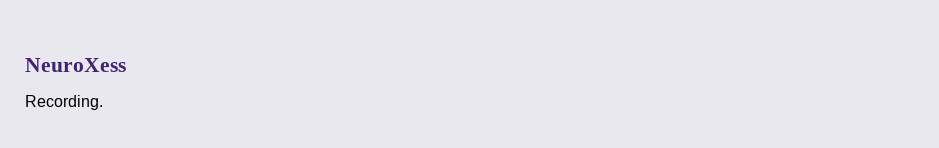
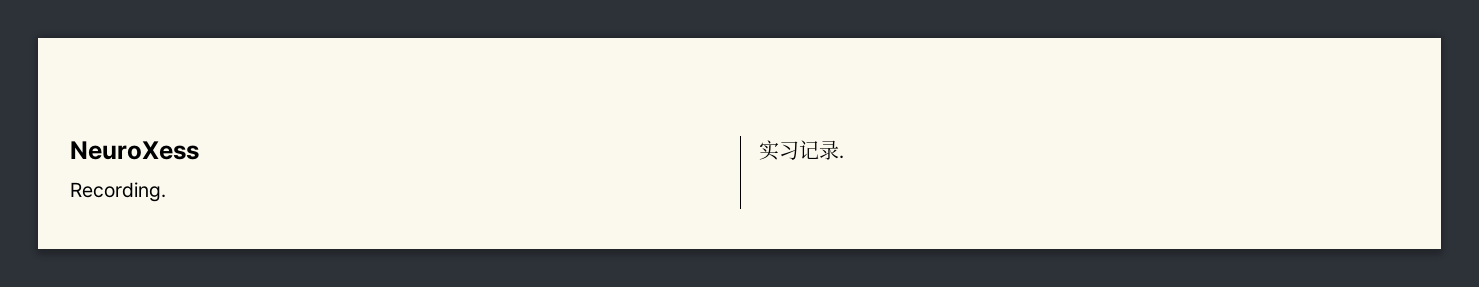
(103, 102) none -> [759,140,844,161] // 实习记录.

